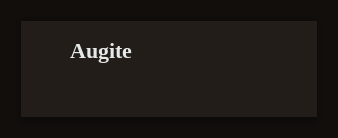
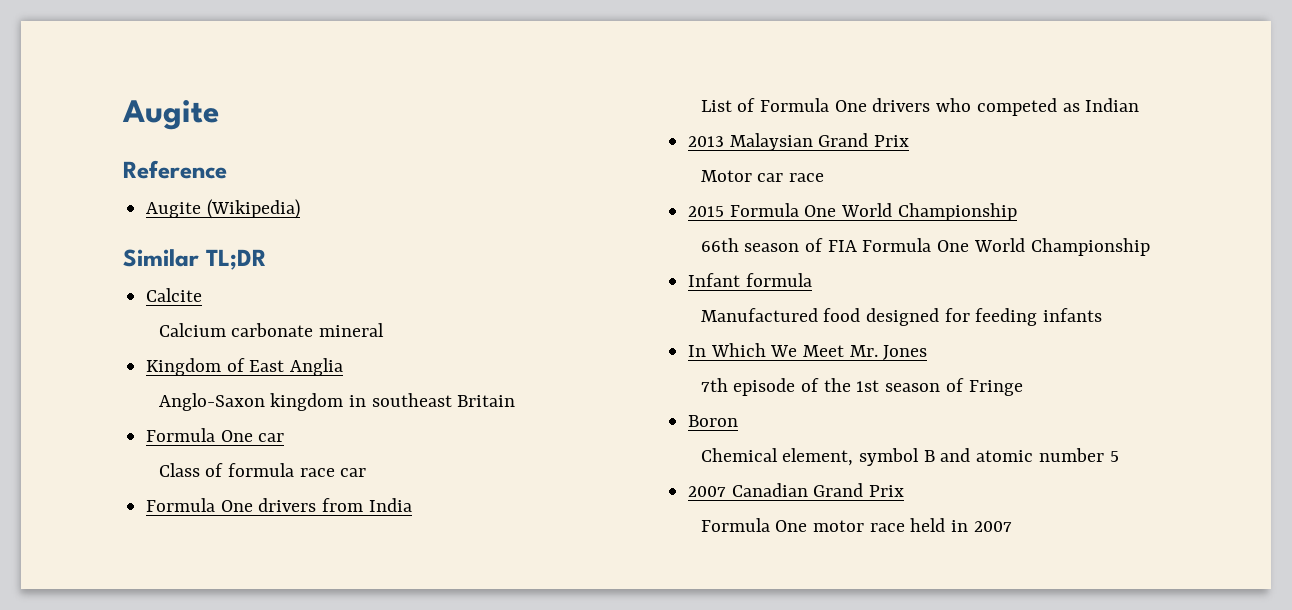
[70,43,132,63] Augite -> [122,100,219,130] [123,160,227,179] [146,199,300,219] [123,249,266,270] [146,288,203,302] [158,323,385,337] [146,358,344,376] [158,393,516,411] [146,428,285,442] [158,463,367,477] [146,498,412,512] [700,98,1140,116] [688,133,910,151] [700,170,825,182] [688,203,1017,221] [700,238,1150,256] [688,273,812,287] [700,308,1103,326] [688,343,928,360] [700,378,1023,396] [688,415,739,427] [700,448,1119,466] [688,483,905,497] [700,518,1012,532] Augite // Reference // Augite (Wikipedia) // Similar TL;DR // Calcite // Calcium carbonate mineral // Kingdom of East Anglia // Anglo-Saxon kingdom in southeast Britain // Formula One car // Class of formula race car // Formula One drivers from India // List of Formula One drivers who competed as Indian // 2013 Malaysian Grand Prix // Motor car race // 2015 Formula One World Championship // 66th season of FIA Formula One World Championship // Infant formula // Manufactured food designed for feeding infants // In Which We Meet Mr. Jones // 7th episode of the 1st season of Fringe // Boron // Chemical element, symbol B and atomic number 5 // 2007 Canadian Grand Prix // Formula One motor race held in 2007

